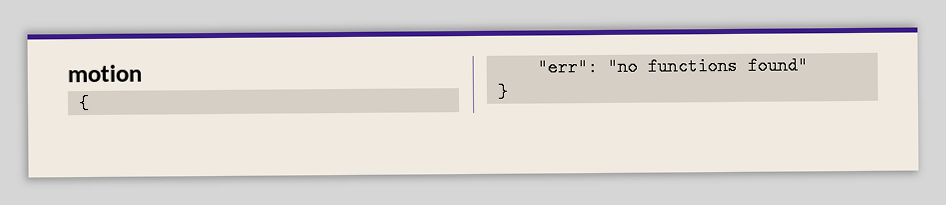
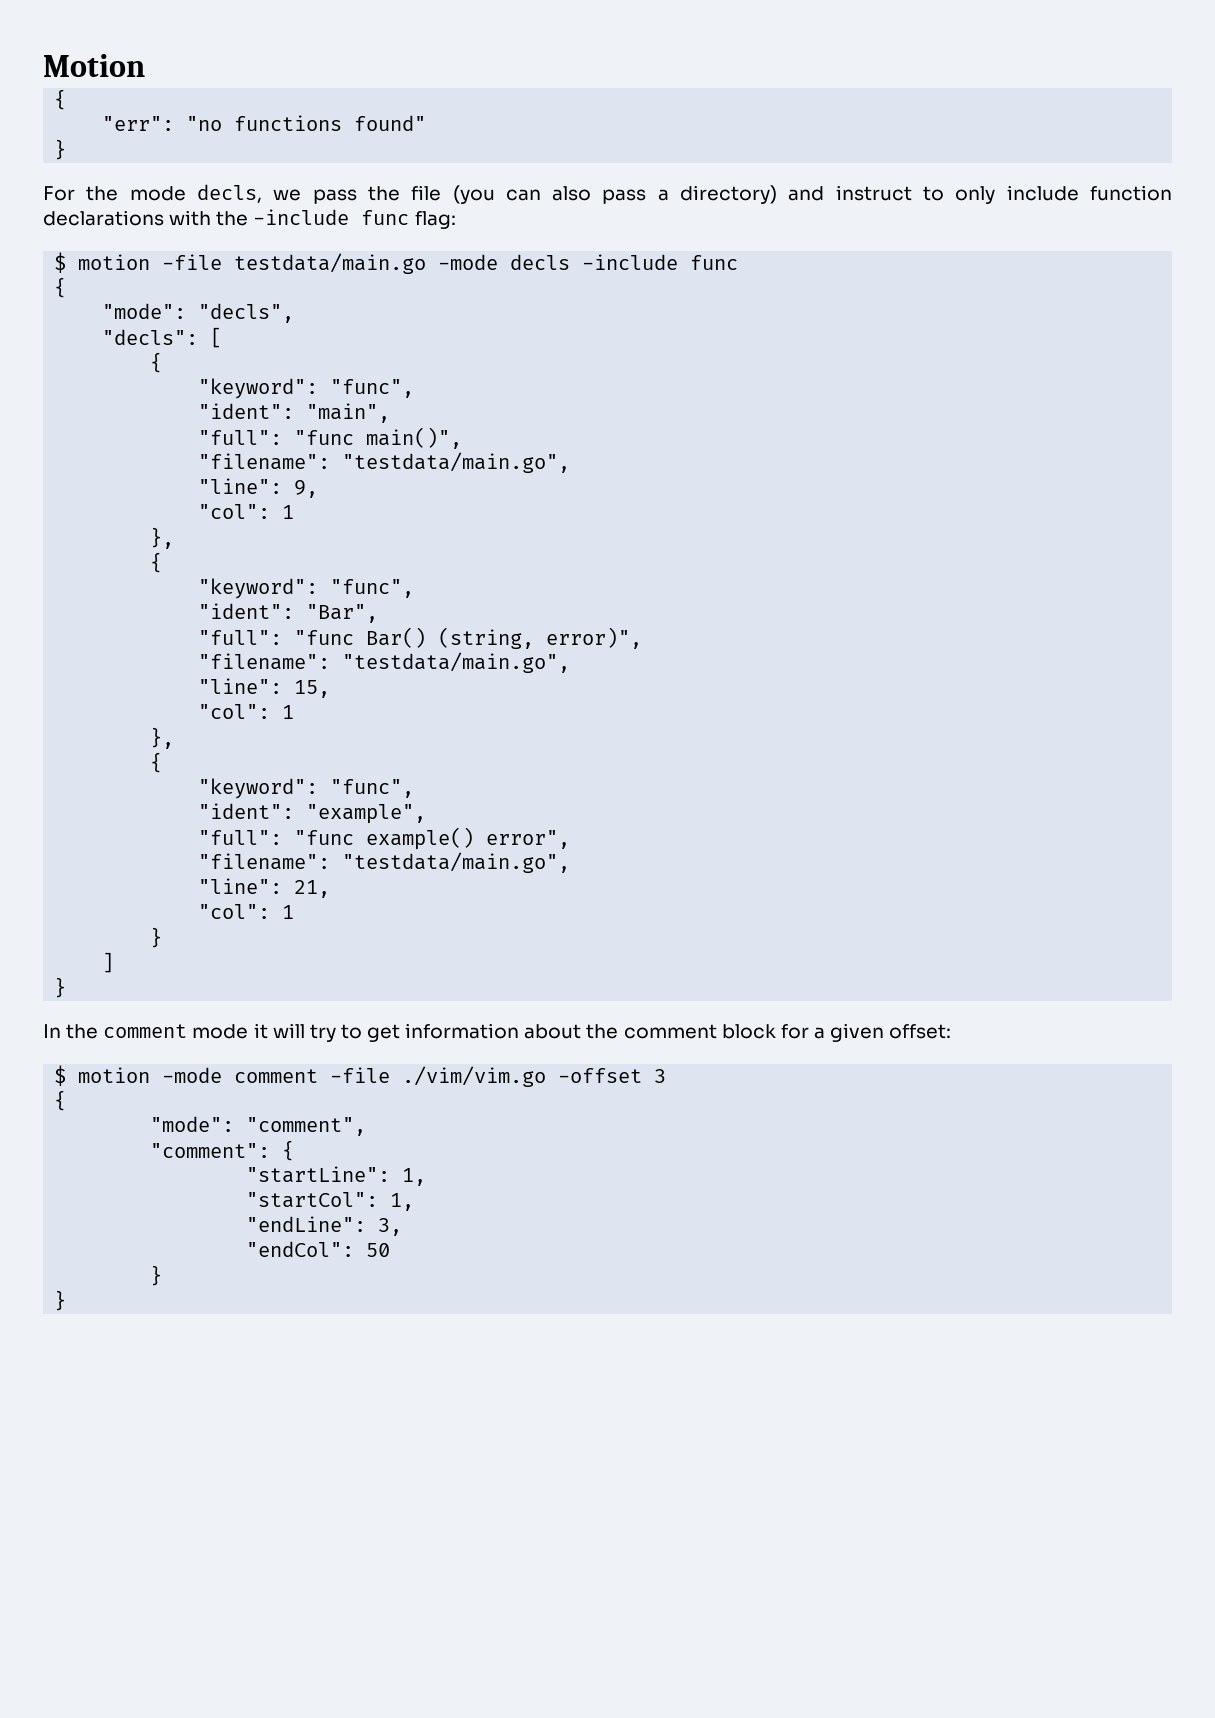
[67,64,142,83] motion -> [43,54,145,77] Motion
(508, 91) none -> [43,184,1172,204] [43,209,456,229] [54,252,739,274] [54,277,67,298] [102,303,295,323] [102,327,223,348] [150,352,163,373] [198,378,415,399] [198,403,391,423] [198,427,463,449] [198,452,571,473] [198,478,319,498] [198,504,295,519] [150,527,175,549] [150,552,163,573] [198,578,415,599] [198,603,379,623] [198,627,643,649] [198,652,571,673] [198,678,331,698] [198,704,295,719] [150,727,175,749] [150,752,163,773] [198,778,415,799] [198,803,427,824] [198,827,571,850] [198,852,571,873] [198,878,331,898] [198,904,295,919] [150,927,163,948] [102,952,115,973] [54,977,67,998] [43,1023,952,1042] [54,1065,667,1087] [54,1090,67,1111] [150,1116,367,1136] [150,1140,295,1161] [246,1166,427,1186] [246,1192,415,1211] [246,1216,403,1236] [246,1241,391,1257] [150,1265,163,1286] [54,1290,67,1311] // For the mode decls, we pass the file (you can also pass a directory) and instruct to only include function declarations with the -include func flag: // $ motion -file testdata/main.go -mode decls -include func // { // "mode": "decls", // "decls": [ // { // "keyword": "func", // "ident": "main", // "full": "func main()", // "filename": "testdata/main.go", // "line": 9, // "col": 1 // }, // { // "keyword": "func", // "ident": "Bar", // "full": "func Bar() (string, error)", // "filename": "testdata/main.go", // "line": 15, // "col": 1 // }, // { // "keyword": "func", // "ident": "example", // "full": "func example() error", // "filename": "testdata/main.go", // "line": 21, // "col": 1 // } // ] // } // In the comment mode it will try to get information about the comment block for a given offset: // $ motion -mode comment -file ./vim/vim.go -offset 3 // { // "mode": "comment", // "comment": { // "startLine": 1, // "startCol": 1, // "endLine": 3, // "endCol": 50 // } // }

